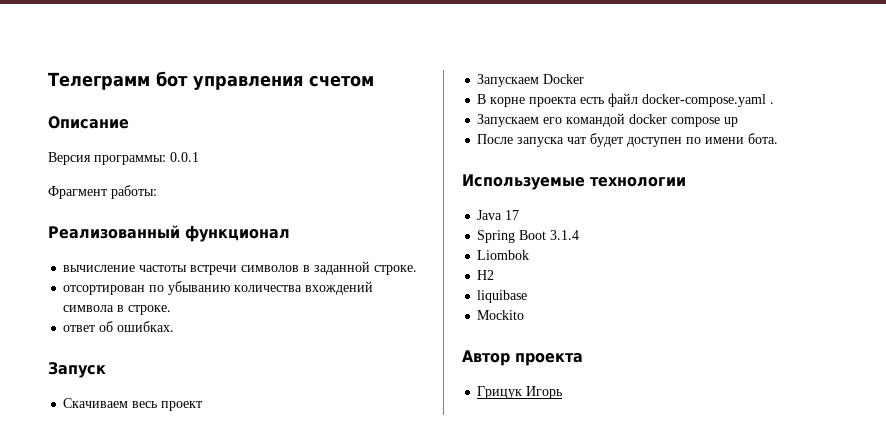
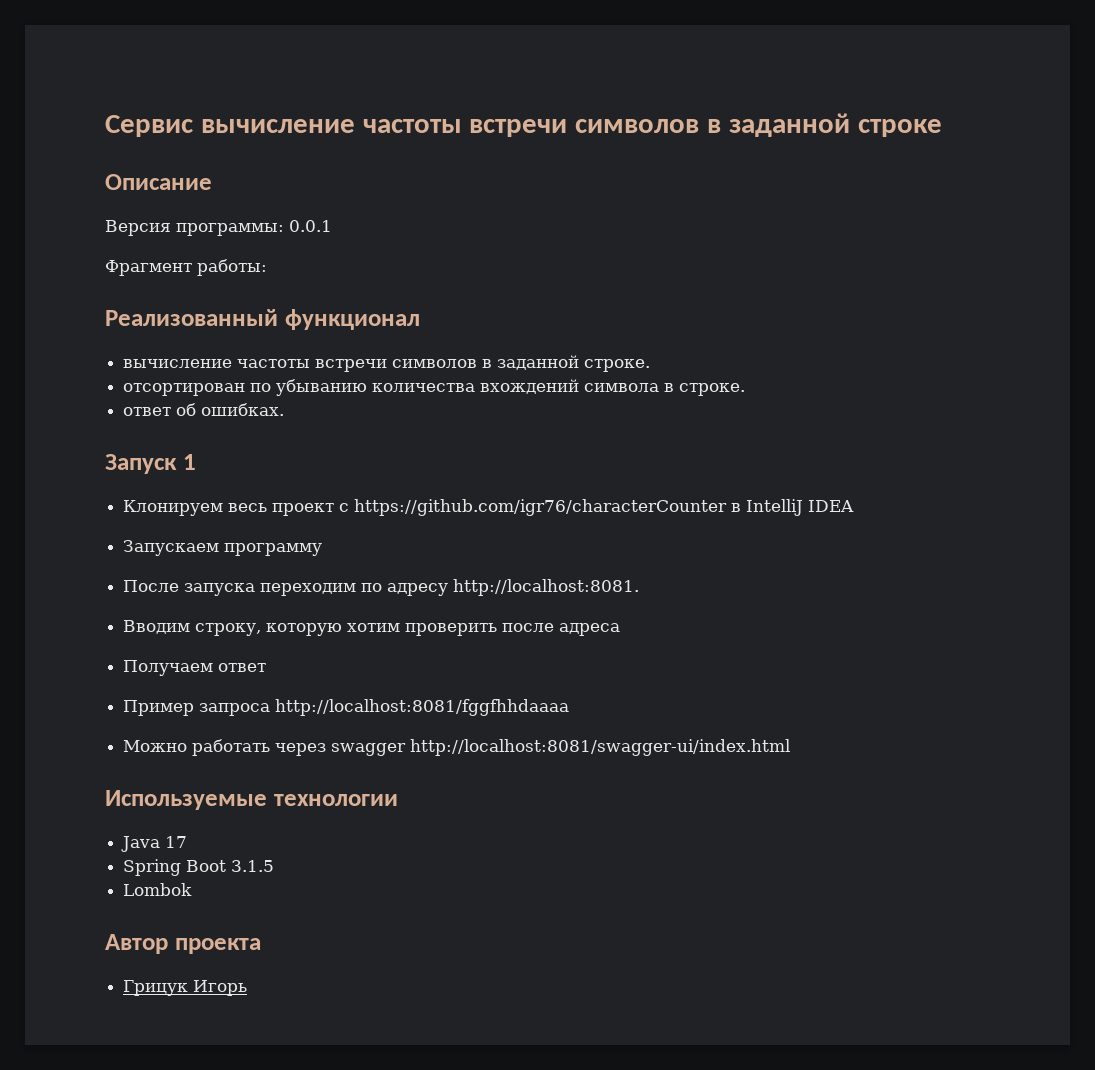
[48,71,374,90] Телеграмм бот управления счетом -> [105,113,942,137] Сервис вычисление частоты встречи символов в заданной строке
[63,398,129,408] // Скачиваем -> [182,454,196,470] [123,500,224,516] 1 // Клонируем
[477,74,585,87] [477,93,775,107] [477,113,739,127] [477,133,779,147] // Запускаем Docker // В корне проекта есть файл docker-compose.yaml . // Запускаем его командой docker compose up // После запуска чат будет доступен по имени бота. -> [339,499,855,516] [123,540,323,556] [123,579,640,596] [123,620,621,636] [123,660,267,676] [123,699,570,716] [123,739,791,756] с https://github.com/igr76/characterCounter в IntelliJ IDEA // Запускаем программу // После запуска переходим по адресу http://localhost:8081. // Вводим строку, которую хотим проверить после адреса // Получаем ответ // Пример запроса http://localhost:8081/fggfhhdaaaa // Можно работать через swagger http://localhost:8081/swagger-ui/index.html
[550,230,580,240] [477,250,530,260] [477,270,495,280] [477,290,528,303] [477,310,525,320] 3.1.4 // Liombok // Н2 // liquibase // Mockito -> [231,860,275,872] [123,883,193,896] 3.1.5 // Lombok

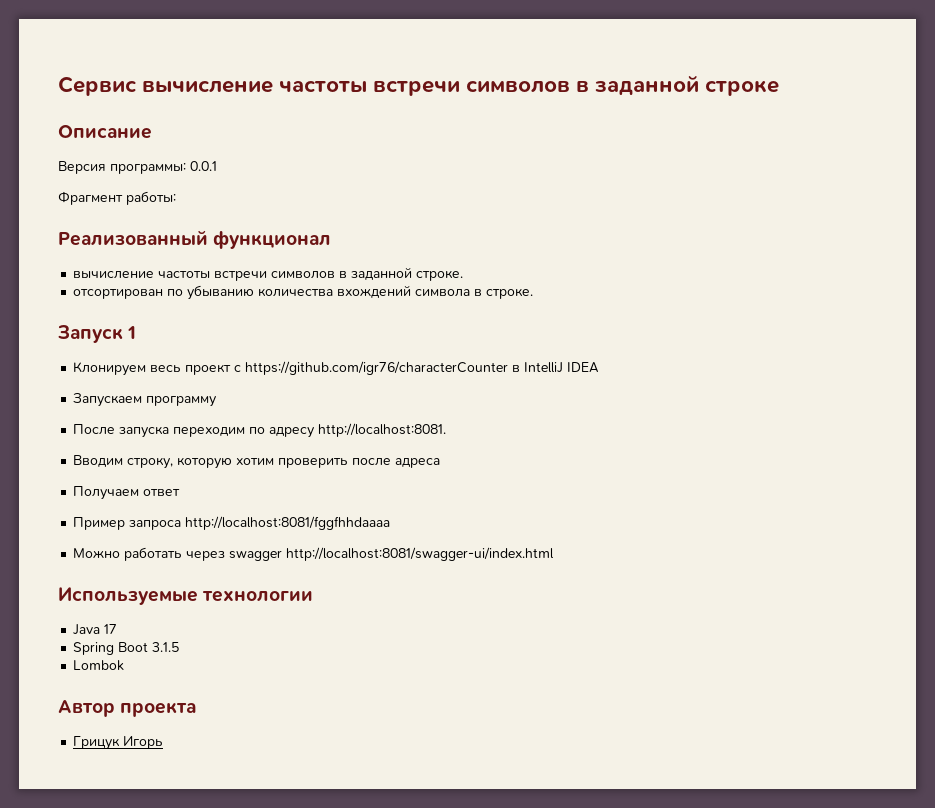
[123,403,285,416] // ответ об ошибках. -> (534, 293) none

